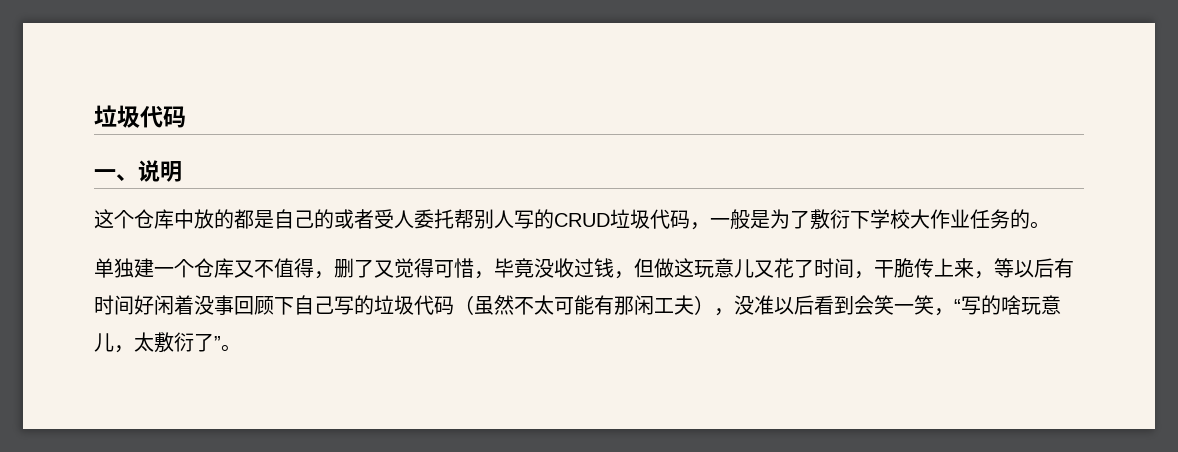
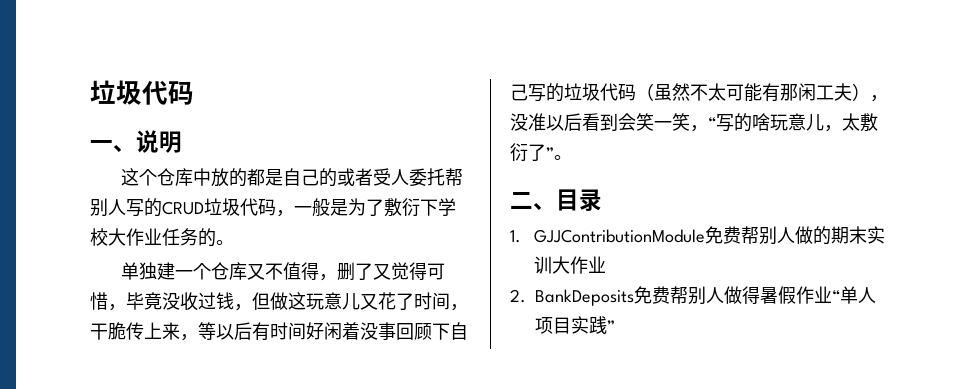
(241, 348) none -> [510,189,602,212] [510,226,885,245] [533,256,606,274] [510,286,876,306] [535,316,615,334] // 二、目录 // 1. GJJContributionModule免费帮别人做的期末实训大作业 // 2. BankDeposits免费帮别人做得暑假作业“单人项目实践”

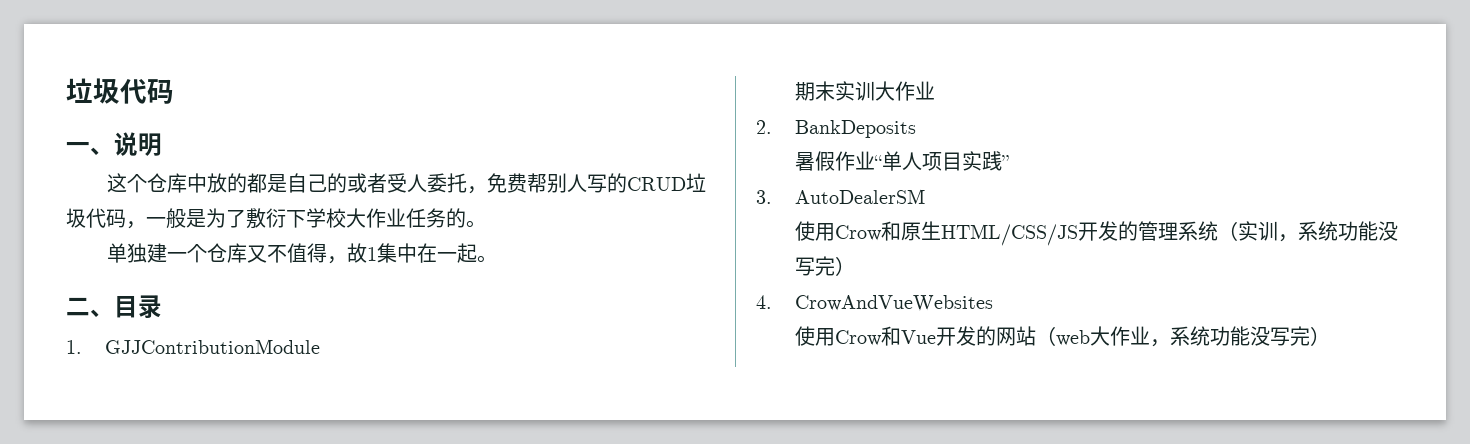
(446, 177) none -> [466,173,527,194] ，免费
[337,262,446,281] [90,292,468,311] [90,322,468,341] [510,83,888,102] [510,113,878,132] [510,143,554,162] 删了又觉得可惜，毕竟没收过钱，但做这玩意儿又花了时间，干脆传上来，等以后有时间好闲着没事回顾下自己写的垃圾代码（虽然不太可能有那闲工夫），没准以后看到会笑一笑，“写的啥玩意儿，太敷衍了” -> [346,243,477,263] 故1集中在一起
[704,226,831,245] 免费帮别人做的 -> (321, 346) //
[634,286,760,305] 免费帮别人做得 -> (917, 129) //
(615, 326) none -> [756,189,926,204] [795,221,1399,246] [795,256,856,276] [756,295,994,312] [795,326,1331,347] // 3. AutoDealerSM // 使用Crow和原生HTML/CSS/JS开发的管理系统（实训，系统功能没写完） // 4. CrowAndVueWebsites // 使用Crow和Vue开发的网站（web大作业，系统功能没写完）

